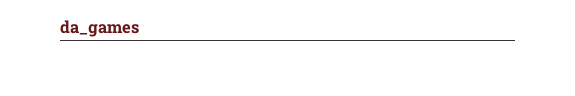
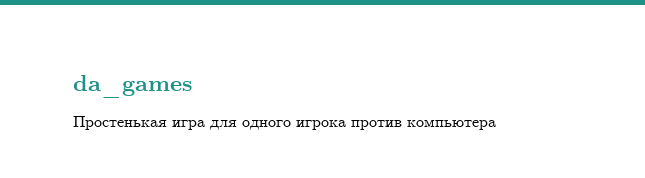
(139, 28) none -> [73,116,496,130] // Простенькая игра для одного игрока против компьютера

